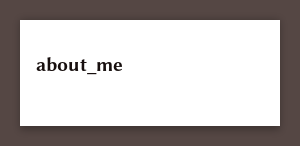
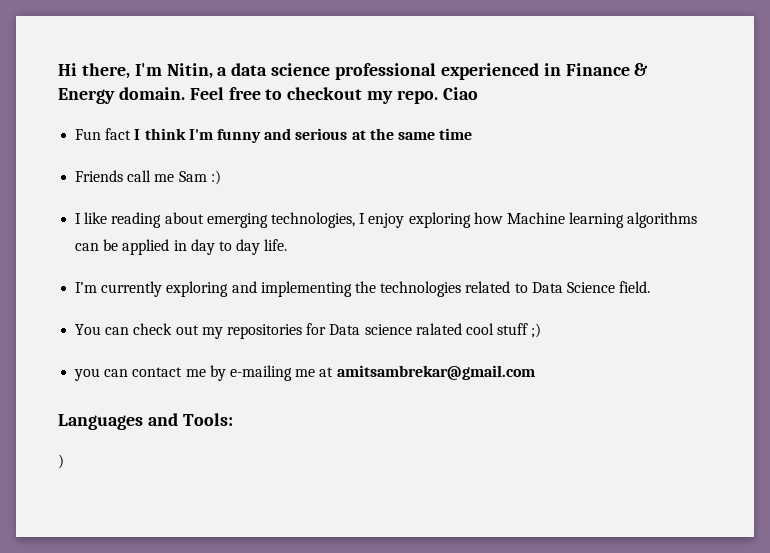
[36,57,123,75] about_me -> [58,63,649,80] [58,87,478,104] [75,128,473,143] [75,170,221,185] [75,212,698,228] [75,239,288,255] [75,281,651,297] [75,323,542,339] [74,365,535,381] [58,413,233,430] [58,454,64,469] Hi there, I'm Nitin, a data science professional experienced in Finance & Energy domain. Feel free to checkout my repo. Ciao // Fun fact I think I'm funny and serious at the same time // Friends call me Sam :) // I like reading about emerging technologies, I enjoy exploring how Machine learning algorithms can be applied in day to day life. // I’m currently exploring and implementing the technologies related to Data Science field. // You can check out my repositories for Data science ralated cool stuff ;) // you can contact me by e-mailing me at amitsambrekar@gmail.com // Languages and Tools: // )

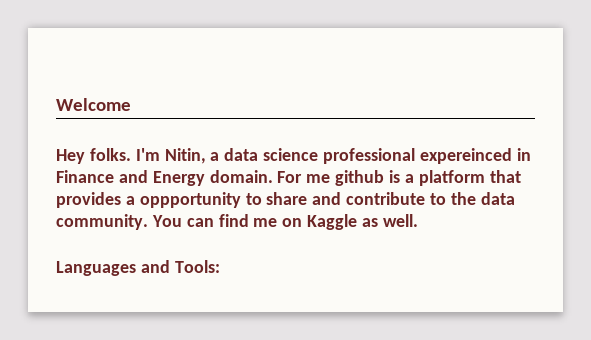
[58,63,130,79] Hi there, -> [56,98,131,111] [56,148,131,164] Welcome // Hey folks.
[440,63,539,80] experienced -> [419,148,512,164] expereinced
[634,63,649,76] & -> [118,170,148,183] and
[189,87,478,104] [75,128,473,143] [75,170,221,185] [75,212,698,228] [75,239,288,255] [75,281,651,297] [75,323,542,339] [74,365,535,381] Feel free to checkout my repo. Ciao // Fun fact I think I'm funny and serious at the same time // Friends call me Sam :) // I like reading about emerging technologies, I enjoy exploring how Machine learning algorithms can be applied in day to day life. // I’m currently exploring and implementing the technologies related to Data Science field. // You can check out my repositories for Data science ralated cool stuff ;) // you can contact me by e-mailing me at amitsambrekar@gmail.com -> [277,170,521,186] [56,192,515,208] [56,214,418,230] For me github is a platform that provides a oppportunity to share and contribute to the data community. You can find me on Kaggle as well.
[58,454,64,469] // ) -> (220, 266) none

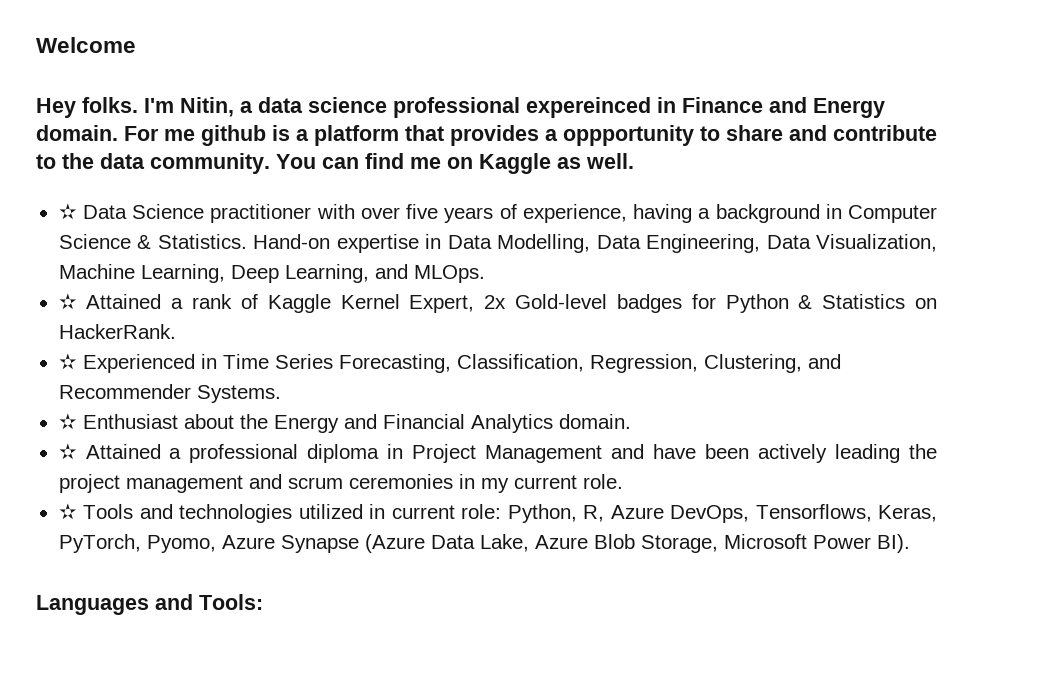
(418, 220) none -> [58,203,938,223] [58,234,937,253] [58,264,485,283] [58,293,938,313] [58,324,176,339] [58,353,841,373] [58,384,281,403] [58,413,631,433] [58,443,938,463] [58,474,623,493] [58,503,938,523] [58,534,910,553] // ✫ Data Science practitioner with over five years of experience, having a background in Computer Science & Statistics. Hand-on expertise in Data Modelling, Data Engineering, Data Visualization, Machine Learning, Deep Learning, and MLOps. // ✫ Attained a rank of Kaggle Kernel Expert, 2x Gold-level badges for Python & Statistics on HackerRank. // ✫ Experienced in Time Series Forecasting, Classification, Regression, Clustering, and Recommender Systems. // ✫ Enthusiast about the Energy and Financial Analytics domain. // ✫ Attained a professional diploma in Project Management and have been actively leading the project management and scrum ceremonies in my current role. // ✫ Tools and technologies utilized in current role: Python, R, Azure DevOps, Tensorflows, Keras, PyTorch, Pyomo, Azure Synapse (Azure Data Lake, Azure Blob Storage, Microsoft Power BI).

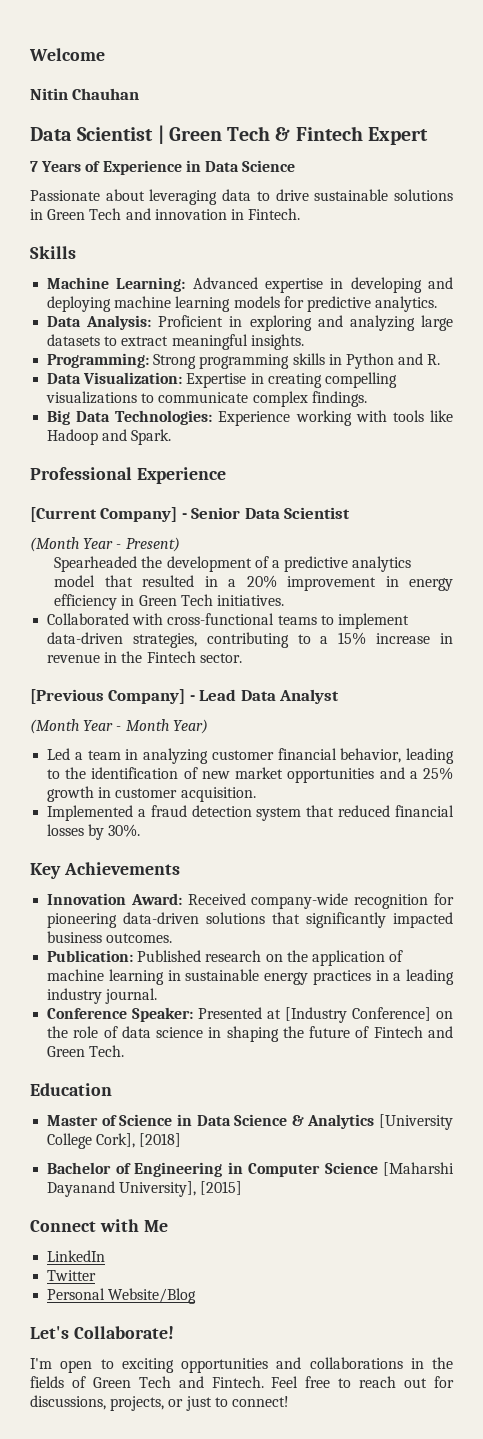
[36,97,885,118] [36,125,937,146] [36,153,634,174] [58,203,938,223] [58,234,937,253] [58,264,485,283] [58,293,938,313] [58,324,176,339] [58,353,841,373] [58,384,281,403] [58,413,631,433] [58,443,938,463] [58,474,623,493] [58,503,938,523] [58,534,910,553] [36,594,263,615] Hey folks. I'm Nitin, a data science professional expereinced in Finance and Energy domain. For me github is a platform that provides a oppportunity to share and contribute to the data community. You can find me on Kaggle as well. // ✫ Data Science practitioner with over five years of experience, having a background in Computer Science & Statistics. Hand-on expertise in Data Modelling, Data Engineering, Data Visualization, Machine Learning, Deep Learning, and MLOps. // ✫ Attained a rank of Kaggle Kernel Expert, 2x Gold-level badges for Python & Statistics on HackerRank. // ✫ Experienced in Time Series Forecasting, Classification, Regression, Clustering, and Recommender Systems. // ✫ Enthusiast about the Energy and Financial Analytics domain. // ✫ Attained a professional diploma in Project Management and have been actively leading the project management and scrum ceremonies in my current role. // ✫ Tools and technologies utilized in current role: Python, R, Azure DevOps, Tensorflows, Keras, PyTorch, Pyomo, Azure Synapse (Azure Data Lake, Azure Blob Storage, Microsoft Power BI). // Languages and Tools: -> [30,88,140,100] [30,125,428,145] [30,160,296,175] [30,189,453,205] [30,208,301,220] [30,246,76,259] [47,277,453,293] [47,296,438,312] [47,315,453,331] [47,334,304,350] [47,353,441,369] [47,372,397,388] [46,391,367,407] [47,410,453,426] [47,429,172,445] [30,467,226,484] [30,507,351,522] [30,537,180,552] [54,556,412,572] [54,575,453,591] [54,594,284,610] [47,613,409,629] [47,632,454,648] [47,651,242,663] [30,689,340,704] [30,719,208,734] [47,748,454,764] [47,767,453,783] [47,786,256,802] [47,805,455,821] [47,824,141,840] [30,862,180,879] [47,893,454,909] [47,912,453,928] [47,931,173,943] [47,950,404,966] [47,969,454,985] [47,988,158,1004] [47,1007,453,1023] [47,1026,453,1042] [47,1045,125,1057] [30,1083,112,1096] [47,1114,453,1130] [47,1133,182,1149] [47,1162,454,1177] [47,1181,243,1197] [30,1219,168,1232] [47,1250,106,1262] [47,1270,97,1281] [47,1288,197,1304] [30,1326,174,1339] [30,1357,453,1373] [30,1376,455,1388] [30,1395,289,1411] Nitin Chauhan // Data Scientist | Green Tech & Fintech Expert // 7 Years of Experience in Data Science // Passionate about leveraging data to drive sustainable solutions in Green Tech and innovation in Fintech. // Skills // Machine Learning: Advanced expertise in developing and deploying machine learning models for predictive analytics. // Data Analysis: Proficient in exploring and analyzing large datasets to extract meaningful insights. // Programming: Strong programming skills in Python and R. // Data Visualization: Expertise in creating compelling visualizations to communicate complex findings. // Big Data Technologies: Experience working with tools like Hadoop and Spark. // Professional Experience // [Current Company] - Senior Data Scientist // (Month Year - Present) // Spearheaded the development of a predictive analytics model that resulted in a 20% improvement in energy efficiency in Green Tech initiatives. // Collaborated with cross-functional teams to implement data-driven strategies, contributing to a 15% increase in revenue in the Fintech sector. // [Previous Company] - Lead Data Analyst // (Month Year - Month Year) // Led a team in analyzing customer financial behavior, leading to the identification of new market opportunities and a 25% growth in customer acquisition. // Implemented a fraud detection system that reduced financial losses by 30%. // Key Achievements // Innovation Award: Received company-wide recognition for pioneering data-driven solutions that significantly impacted business outcomes. // Publication: Published research on the application of machine learning in sustainable energy practices in a leading industry journal. // Conference Speaker: Presented at [Industry Conference] on the role of data science in shaping the future of Fintech and Green Tech. // Education // Master of Science in Data Science & Analytics [University College Cork], [2018] // Bachelor of Engineering in Computer Science [Maharshi Dayanand University], [2015] // Connect with Me // LinkedIn // Twitter // Personal Website/Blog // Let's Collaborate! // I'm open to exciting opportunities and collaborations in the fields of Green Tech and Fintech. Feel free to reach out for discussions, projects, or just to connect!

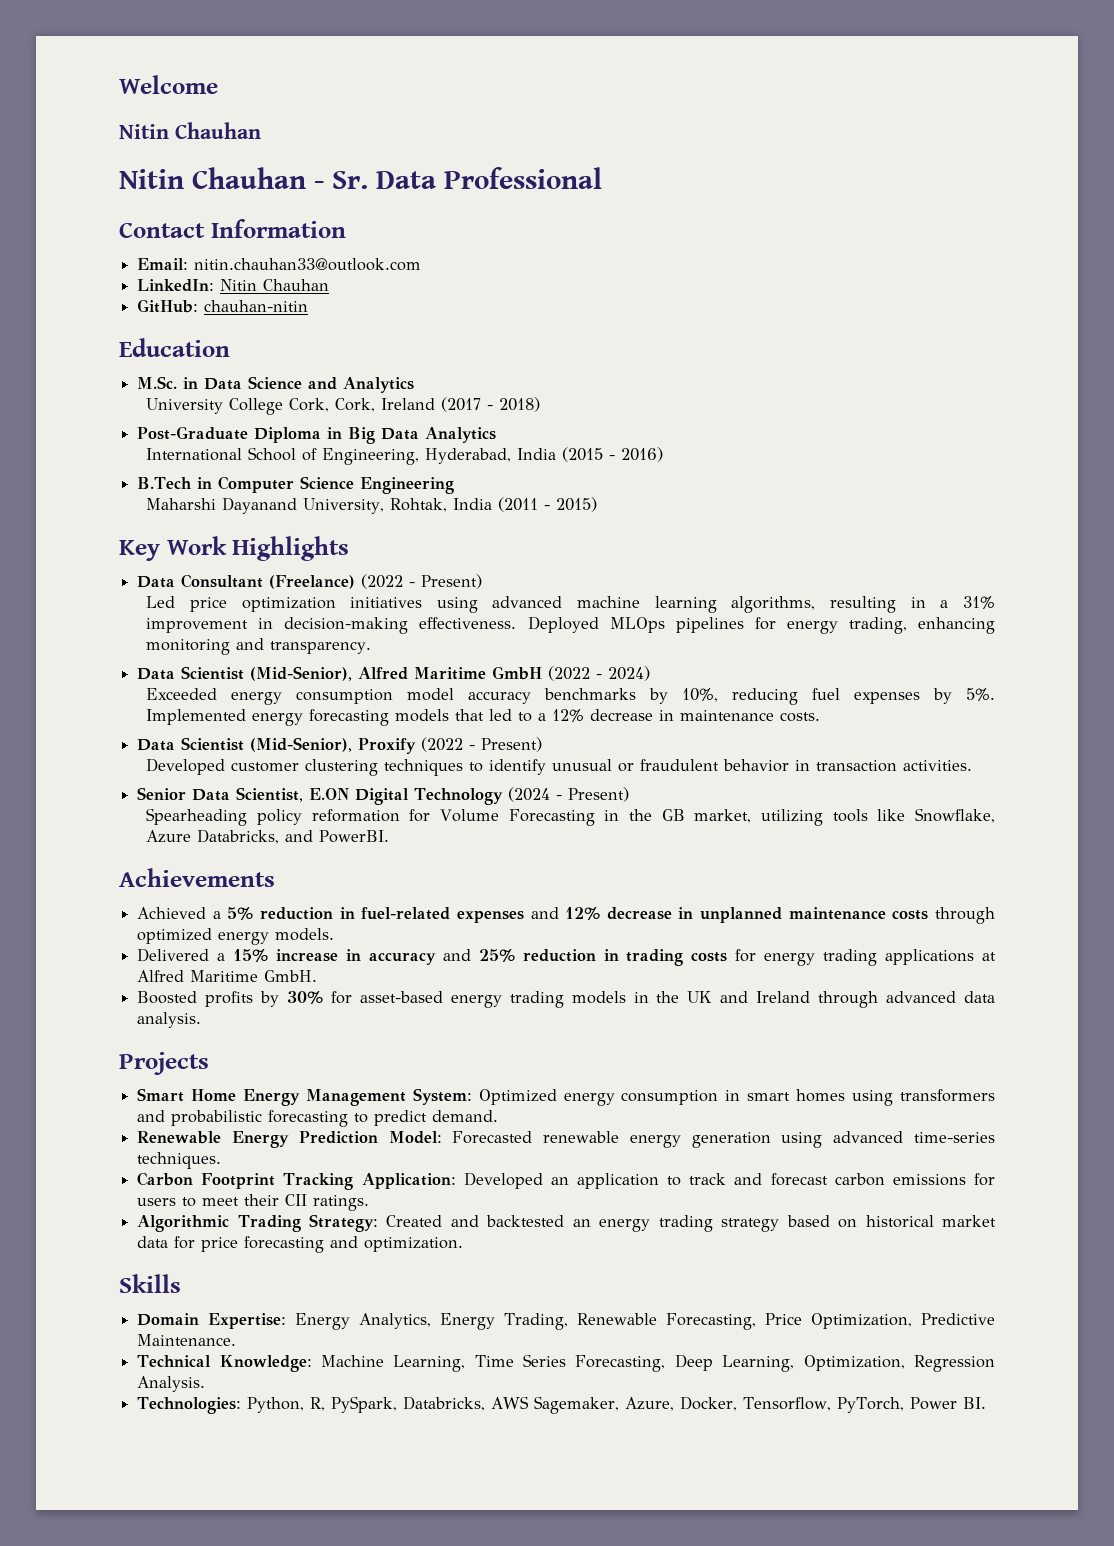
[30,125,428,145] [30,160,296,175] [30,189,453,205] [30,208,301,220] [30,246,76,259] [47,277,453,293] [47,296,438,312] [47,315,453,331] [47,334,304,350] [47,353,441,369] [47,372,397,388] [46,391,367,407] [47,410,453,426] [47,429,172,445] [30,467,226,484] [30,507,351,522] [30,537,180,552] [54,556,412,572] [54,575,277,588] Data Scientist | Green Tech & Fintech Expert // 7 Years of Experience in Data Science // Passionate about leveraging data to drive sustainable solutions in Green Tech and innovation in Fintech. // Skills // Machine Learning: Advanced expertise in developing and deploying machine learning models for predictive analytics. // Data Analysis: Proficient in exploring and analyzing large datasets to extract meaningful insights. // Programming: Strong programming skills in Python and R. // Data Visualization: Expertise in creating compelling visualizations to communicate complex findings. // Big Data Technologies: Experience working with tools like Hadoop and Spark. // Professional Experience // [Current Company] - Senior Data Scientist // (Month Year - Present) // Spearheaded the development of a predictive analytics model that resulted in a 20% -> [119,167,602,189] [119,219,346,238] [137,258,422,271] [137,279,330,292] [137,299,309,313] [119,338,230,357] [137,376,415,393] [146,397,541,415] [137,426,497,444] [146,447,664,465] [137,476,455,494] [146,497,598,514] [119,536,350,561] [137,574,483,589] [146,596,995,613] Nitin Chauhan - Sr. Data Professional // Contact Information // Email: nitin.chauhan33@outlook.com // LinkedIn: Nitin Chauhan // GitHub: chauhan-nitin // Education // M.Sc. in Data Science and Analytics // University College Cork, Cork, Ireland (2017 - 2018) // Post-Graduate Diploma in Big Data Analytics // International School of Engineering, Hyderabad, India (2015 - 2016) // B.Tech in Computer Science Engineering // Maharshi Dayanand University, Rohtak, India (2011 - 2015) // Key Work Highlights // Data Consultant (Freelance) (2022 - Present) // Led price optimization initiatives using advanced machine learning algorithms, resulting in a 31%
[408,578,453,591] [54,594,284,610] [47,613,409,629] [47,632,454,648] [47,651,242,663] [30,689,340,704] [30,719,208,734] [47,748,454,764] [47,767,453,783] [47,786,256,802] [47,805,455,821] [47,824,141,840] [30,862,180,879] [47,893,454,909] [47,912,453,928] [47,931,173,943] [47,950,404,966] [47,969,454,985] [47,988,158,1004] [47,1007,453,1023] [47,1026,453,1042] [47,1045,125,1057] [30,1083,112,1096] [47,1114,453,1130] [47,1133,182,1149] [47,1162,454,1177] [47,1181,243,1197] [30,1219,168,1232] [47,1250,106,1262] [47,1270,97,1281] [47,1288,197,1304] [30,1326,174,1339] [30,1357,453,1373] [30,1376,455,1388] [30,1395,289,1411] energy efficiency in Green Tech initiatives. // Collaborated with cross-functional teams to implement data-driven strategies, contributing to a 15% increase in revenue in the Fintech sector. // [Previous Company] - Lead Data Analyst // (Month Year - Month Year) // Led a team in analyzing customer financial behavior, leading to the identification of new market opportunities and a 25% growth in customer acquisition. // Implemented a fraud detection system that reduced financial losses by 30%. // Key Achievements // Innovation Award: Received company-wide recognition for pioneering data-driven solutions that significantly impacted business outcomes. // Publication: Published research on the application of machine learning in sustainable energy practices in a leading industry journal. // Conference Speaker: Presented at [Industry Conference] on the role of data science in shaping the future of Fintech and Green Tech. // Education // Master of Science in Data Science & Analytics [University College Cork], [2018] // Bachelor of Engineering in Computer Science [Maharshi Dayanand University], [2015] // Connect with Me // LinkedIn // Twitter // Personal Website/Blog // Let's Collaborate! // I'm open to exciting opportunities and collaborations in the fields of Green Tech and Fintech. Feel free to reach out for discussions, projects, or just to connect! -> [284,616,996,634] [146,638,372,655] [137,666,651,681] [146,688,995,705] [146,709,821,726] [137,737,543,754] [146,758,973,776] [137,787,630,805] [146,808,996,826] [146,829,390,844] [119,868,275,887] [137,907,996,924] [137,928,335,945] [137,948,997,966] [137,970,318,982] [137,991,996,1008] [137,1012,202,1028] [119,1052,209,1075] [137,1088,996,1106] [137,1110,499,1127] [137,1131,995,1148] [137,1152,222,1169] [137,1172,995,1190] [137,1194,370,1211] [137,1214,997,1232] [137,1236,464,1253] [119,1274,181,1293] [137,1313,995,1330] [137,1334,237,1346] [137,1354,995,1372] [137,1376,206,1392] [137,1396,987,1414] decision-making effectiveness. Deployed MLOps pipelines for energy trading, enhancing monitoring and transparency. // Data Scientist (Mid-Senior), Alfred Maritime GmbH (2022 - 2024) // Exceeded energy consumption model accuracy benchmarks by 10%, reducing fuel expenses by 5%. Implemented energy forecasting models that led to a 12% decrease in maintenance costs. // Data Scientist (Mid-Senior), Proxify (2022 - Present) // Developed customer clustering techniques to identify unusual or fraudulent behavior in transaction activities. // Senior Data Scientist, E.ON Digital Technology (2024 - Present) // Spearheading policy reformation for Volume Forecasting in the GB market, utilizing tools like Snowflake, Azure Databricks, and PowerBI. // Achievements // Achieved a 5% reduction in fuel-related expenses and 12% decrease in unplanned maintenance costs through optimized energy models. // Delivered a 15% increase in accuracy and 25% reduction in trading costs for energy trading applications at Alfred Maritime GmbH. // Boosted profits by 30% for asset-based energy trading models in the UK and Ireland through advanced data analysis. // Projects // Smart Home Energy Management System: Optimized energy consumption in smart homes using transformers and probabilistic forecasting to predict demand. // Renewable Energy Prediction Model: Forecasted renewable energy generation using advanced time-series techniques. // Carbon Footprint Tracking Application: Developed an application to track and forecast carbon emissions for users to meet their CII ratings. // Algorithmic Trading Strategy: Created and backtested an energy trading strategy based on historical market data for price forecasting and optimization. // Skills // Domain Expertise: Energy Analytics, Energy Trading, Renewable Forecasting, Price Optimization, Predictive Maintenance. // Technical Knowledge: Machine Learning, Time Series Forecasting, Deep Learning, Optimization, Regression Analysis. // Technologies: Python, R, PySpark, Databricks, AWS Sagemaker, Azure, Docker, Tensorflow, PyTorch, Power BI.

